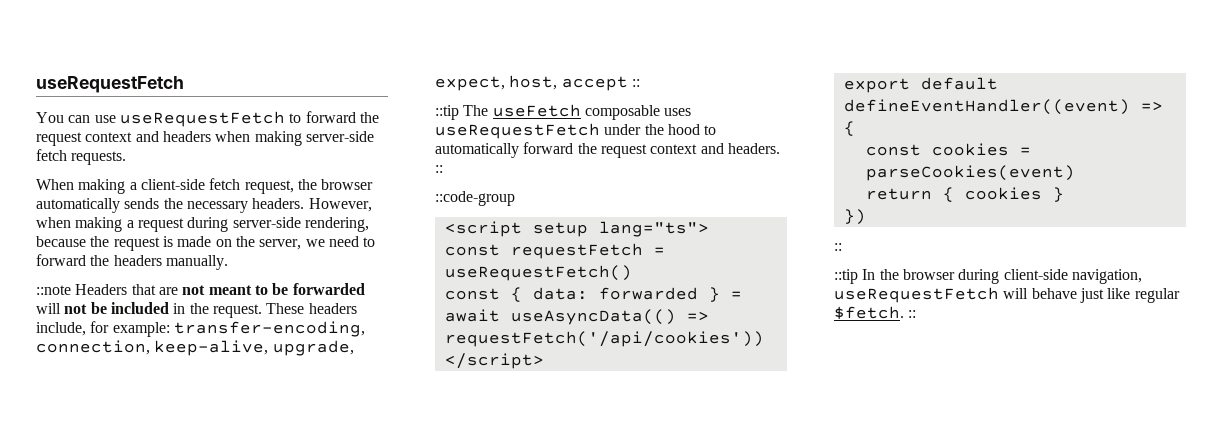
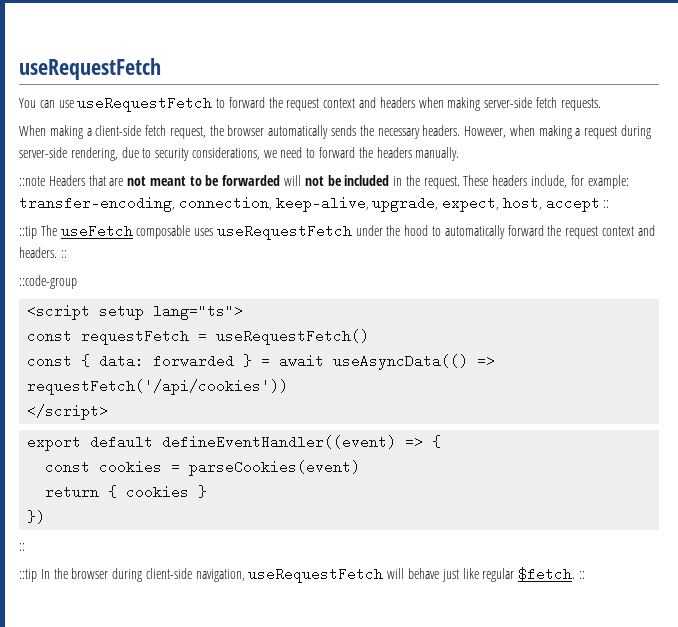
[36,236,302,251] because the request is made on the server, -> [121,147,260,161] due to security considerations,

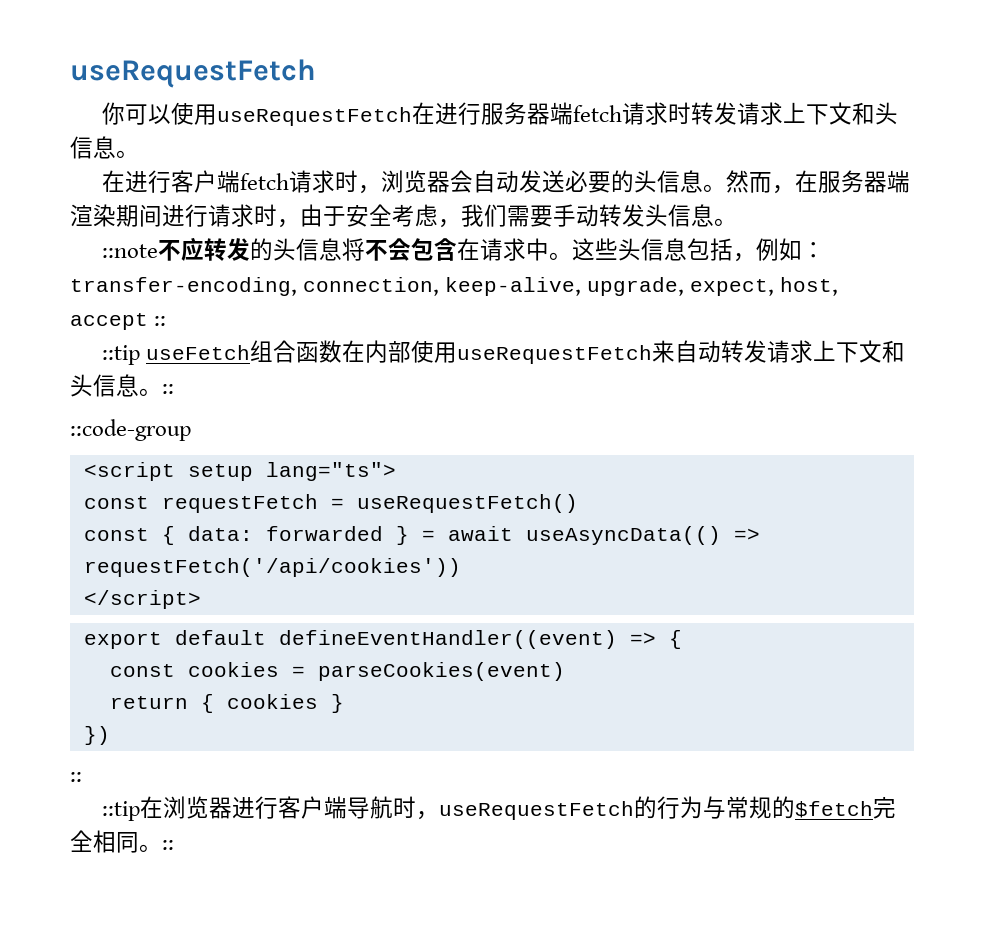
[19,96,601,112] [19,125,652,139] [19,147,460,161] [19,175,629,189] You can use useRequestFetch to forward the request context and headers when making server-side fetch requests. // When making a client-side fetch request, the browser automatically sends the necessary headers. However, when making a request during server-side rendering, due to security considerations, we need to forward the headers manually. // ::note Headers that are not meant to be forwarded will not be included in the request. These headers include, for example: -> [102,102,899,126] [70,136,139,159] [102,170,911,194] [70,204,737,228] [102,237,826,262] 你可以使用useRequestFetch在进行服务器端fetch请求时转发请求上下文和头信息。 // 在进行客户端fetch请求时，浏览器会自动发送必要的头信息。然而，在服务器端渲染期间进行请求时，由于安全考虑，我们需要手动转发头信息。 // ::note不应转发的头信息将不会包含在请求中。这些头信息包括，例如：
[40,224,655,240] [19,247,57,258] The useFetch composable uses useRequestFetch under the hood to automatically forward the request context and headers. -> [146,340,906,364] [70,374,162,397] useFetch组合函数在内部使用useRequestFetch来自动转发请求上下文和头信息。
[40,567,576,583] In the browser during client-side navigation, useRequestFetch will behave just like regular $fetch. -> [140,796,897,820] [70,830,162,853] 在浏览器进行客户端导航时，useRequestFetch的行为与常规的$fetch完全相同。

